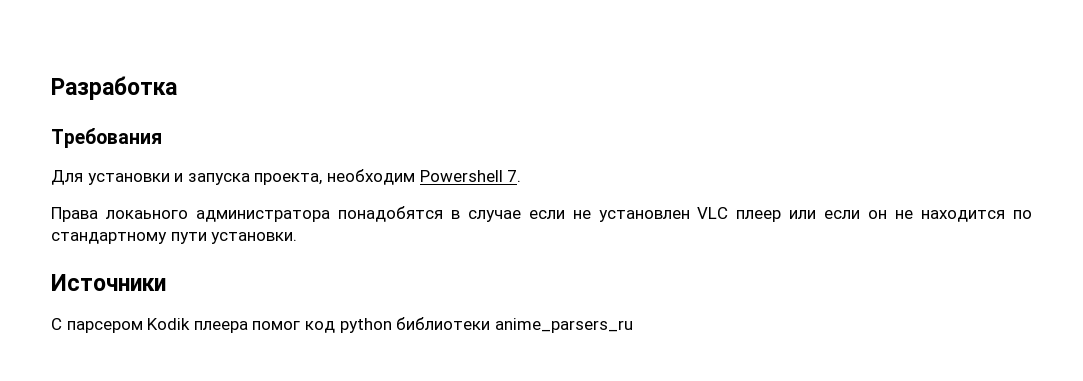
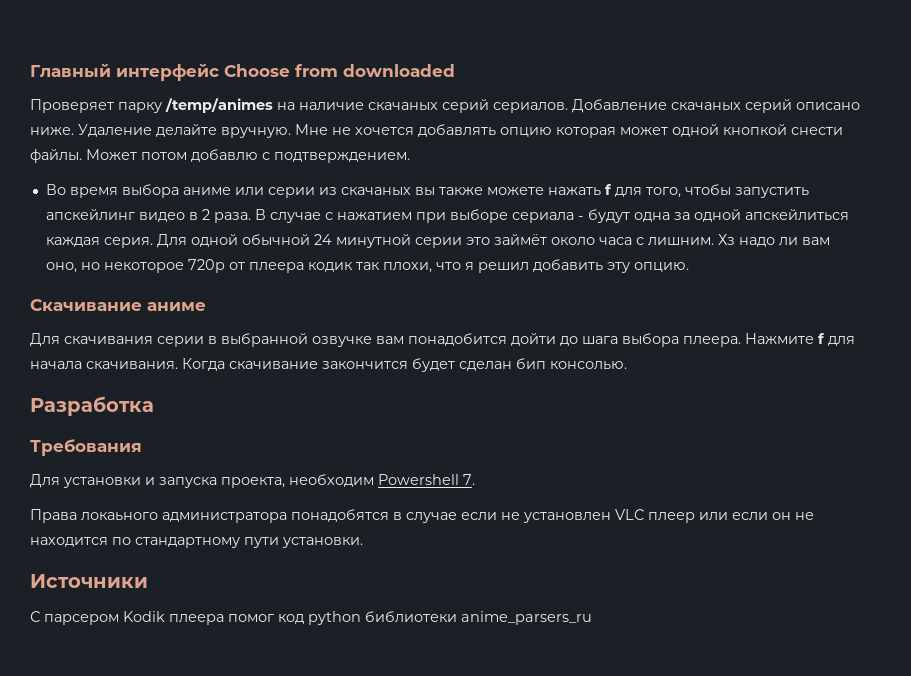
(51, 88) none -> [30,64,455,81] [30,98,860,113] [30,124,843,138] [30,149,410,163] [45,184,809,198] [45,209,849,223] [45,234,830,248] [45,259,689,273] [30,299,206,311] [30,333,855,347] [30,358,627,372] Главный интерфейс Choose from downloaded // Проверяет парку /temp/animes на наличие скачаных серий сериалов. Добавление скачаных серий описано ниже. Удаление делайте вручную. Мне не хочется добавлять опцию которая может одной кнопкой снести файлы. Может потом добавлю с подтверждением. // Во время выбора аниме или серии из скачаных вы также можете нажать f для того, чтобы запустить апскейлинг видео в 2 раза. В случае с нажатием при выборе сериала - будут одна за одной апскейлиться каждая серия. Для одной обычной 24 минутной серии это займёт около часа с лишним. Хз надо ли вам оно, но некоторое 720p от плеера кодик так плохи, что я решил добавить эту опцию. // Скачивание аниме // Для скачивания серии в выбранной озвучке вам понадобится дойти до шага выбора плеера. Нажмите f для начала скачивания. Когда скачивание закончится будет сделан бип консолью. //

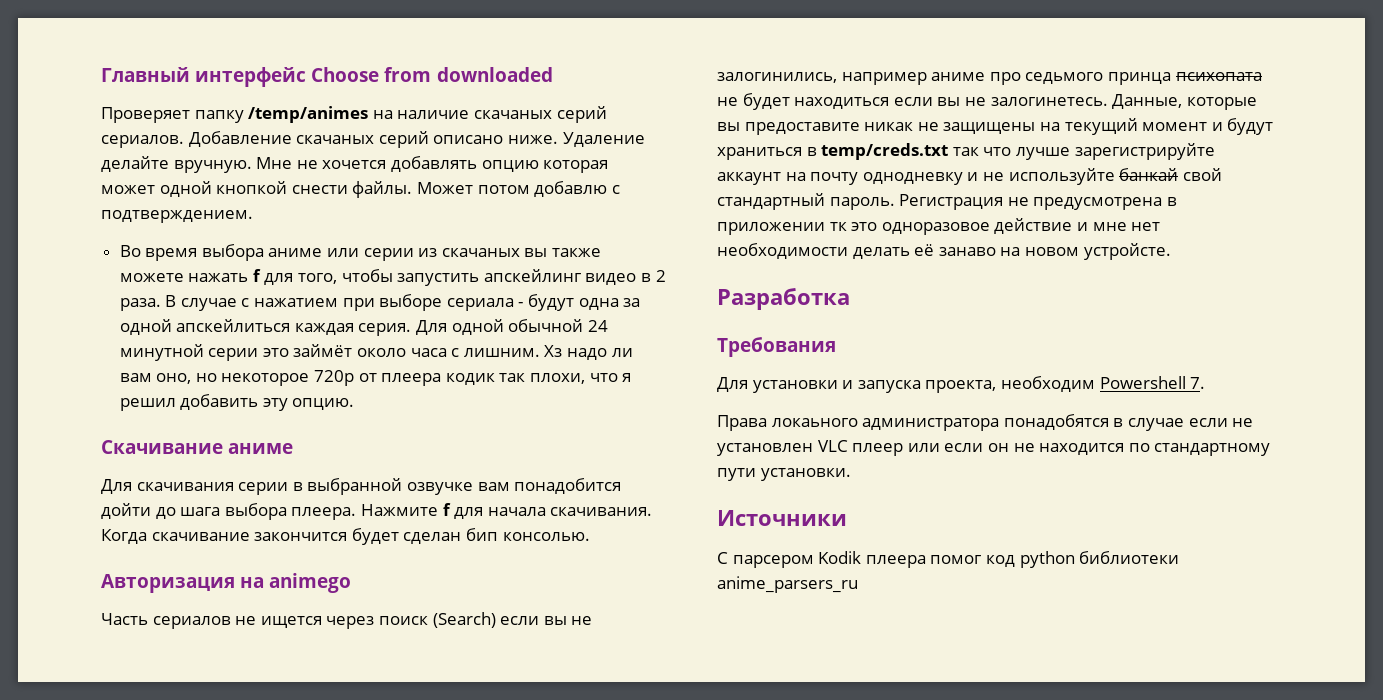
[118,102,162,113] парку -> [194,110,244,123] папку
(627, 365) none -> [101,573,352,593] [101,612,593,629] [717,72,1262,85] [717,93,1257,110] [717,118,1274,135] [717,143,1215,160] [717,168,1222,185] [717,193,1177,210] [717,218,1161,235] [717,243,1171,260] // Авторизация на animego // Часть сериалов не ищется через поиск (Search) если вы не залогинились, например аниме про седьмого принца психопата не будет находиться если вы не залогинетесь. Данные, которые вы предоставите никак не защищены на текущий момент и будут храниться в temp/creds.txt так что лучше зарегистрируйте аккаунт на почту однодневку и не используйте банкай свой стандартный пароль. Регистрация не предусмотрена в приложении тк это одноразовое действие и мне нет необходимости делать её занаво на новом устройсте.

